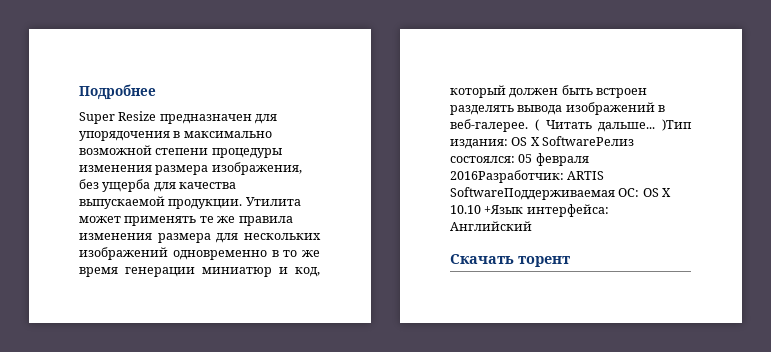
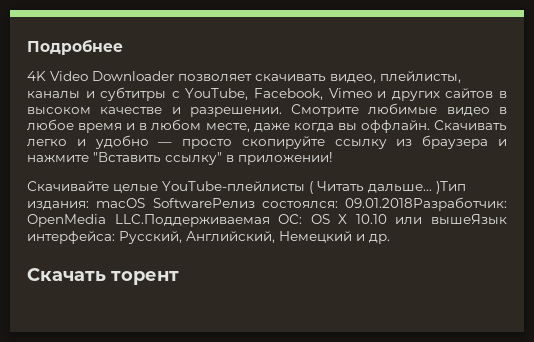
[79,111,278,124] [79,131,272,141] [79,145,282,158] [79,162,302,175] [79,179,237,192] [79,196,301,209] [79,216,293,226] [79,233,321,243] [79,247,320,260] [79,267,320,277] [450,85,648,98] [450,102,666,115] [450,119,528,132] Super Resize предназначен для упорядочения в максимально возможной степени процедуры изменения размера изображения, без ущерба для качества выпускаемой продукции. Утилита может применять те же правила изменения размера для нескольких изображений одновременно в то же время генерации миниатюр и код, который должен быть встроен разделять вывода изображений в веб-галерее. -> [27,71,461,83] [27,87,508,101] [27,103,507,117] [27,119,508,133] [27,135,507,149] [27,152,333,165] [27,181,305,193] 4K Video Downloader позволяет скачивать видео, плейлисты, каналы и субтитры с YouTube, Facebook, Vimeo и других сайтов в высоком качестве и разрешении. Смотрите любимые видео в любое время и в любом месте, даже когда вы оффлайн. Скачивать легко и удобно — просто скопируйте ссылку из браузера и нажмите "Вставить ссылку" в приложении! // Скачивайте целые YouTube-плейлисты
[511,136,635,146] [450,153,589,166] [450,170,605,183] [450,187,672,200] [450,204,609,217] [450,221,532,231] OS X SoftwareРелиз состоялся: 05 февраля 2016Разработчик: ARTIS SoftwareПоддерживаемая ОС: OS X 10.10 +Язык интерфейса: Английский -> [96,197,507,211] [27,214,507,227] [27,231,390,244] macOS SoftwareРелиз состоялся: 09.01.2018Разработчик: OpenMedia LLC.Поддерживаемая ОС: OS X 10.10 или вышеЯзык интерфейса: Русский, Английский, Немецкий и др.

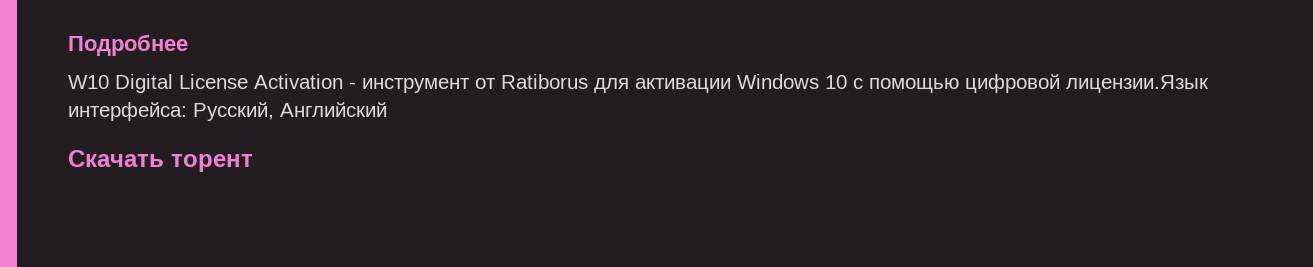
[27,71,461,83] [27,87,508,101] [27,103,507,117] [27,119,508,133] [27,135,507,149] [27,152,333,165] [27,181,466,194] [27,197,507,211] [27,214,507,227] [27,231,390,244] 4K Video Downloader позволяет скачивать видео, плейлисты, каналы и субтитры с YouTube, Facebook, Vimeo и других сайтов в высоком качестве и разрешении. Смотрите любимые видео в любое время и в любом месте, даже когда вы оффлайн. Скачивать легко и удобно — просто скопируйте ссылку из браузера и нажмите "Вставить ссылку" в приложении! // Скачивайте целые YouTube-плейлисты ( Читать дальше... )Тип издания: macOS SoftwareРелиз состоялся: 09.01.2018Разработчик: OpenMedia LLC.Поддерживаемая ОС: OS X 10.10 или вышеЯзык интерфейса: Русский, Английский, Немецкий и др. -> [68,74,1209,93] [68,102,387,121] W10 Digital License Activation - инструмент от Ratiborus для активации Windows 10 с помощью цифровой лицензии.Язык интерфейса: Русский, Английский

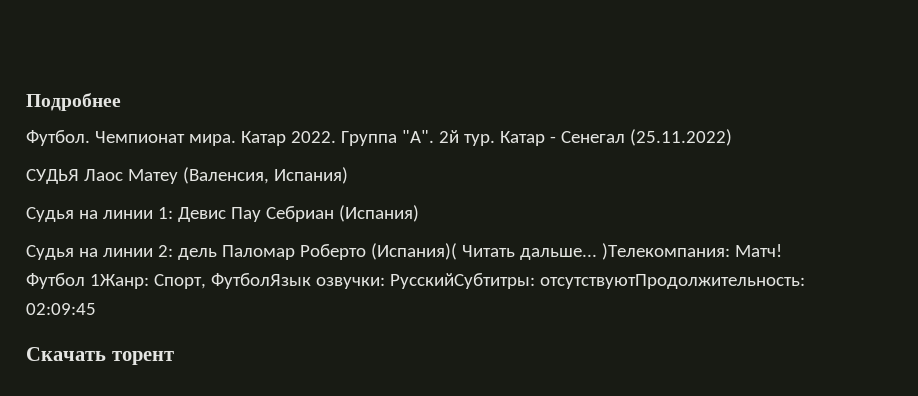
[68,74,1209,93] [68,102,387,121] W10 Digital License Activation - инструмент от Ratiborus для активации Windows 10 с помощью цифровой лицензии.Язык интерфейса: Русский, Английский -> [26,129,732,146] [26,167,348,184] [26,205,419,222] [26,243,782,260] [26,273,805,289] [26,303,96,315] Футбол. Чемпионат мира. Катар 2022. Группа "А". 2й тур. Катар - Сенегал (25.11.2022) // СУДЬЯ Лаос Матеу (Валенсия, Испания) // Судья на линии 1: Девис Пау Себриан (Испания) // Судья на линии 2: дель Паломар Роберто (Испания)( Читать дальше... )Телекомпания: Матч! Футбол 1Жанр: Спорт, ФутболЯзык озвучки: РусскийСубтитры: отсутствуютПродолжительность: 02:09:45

